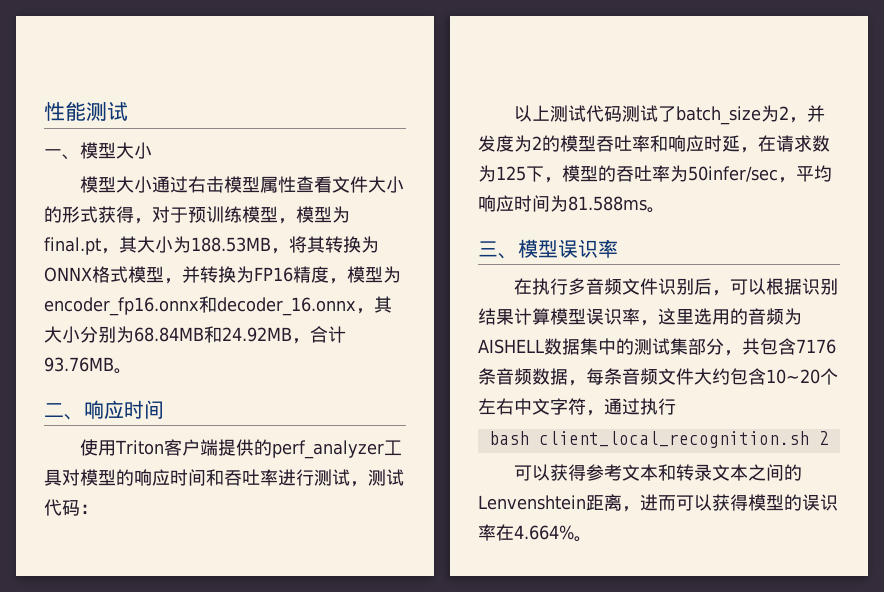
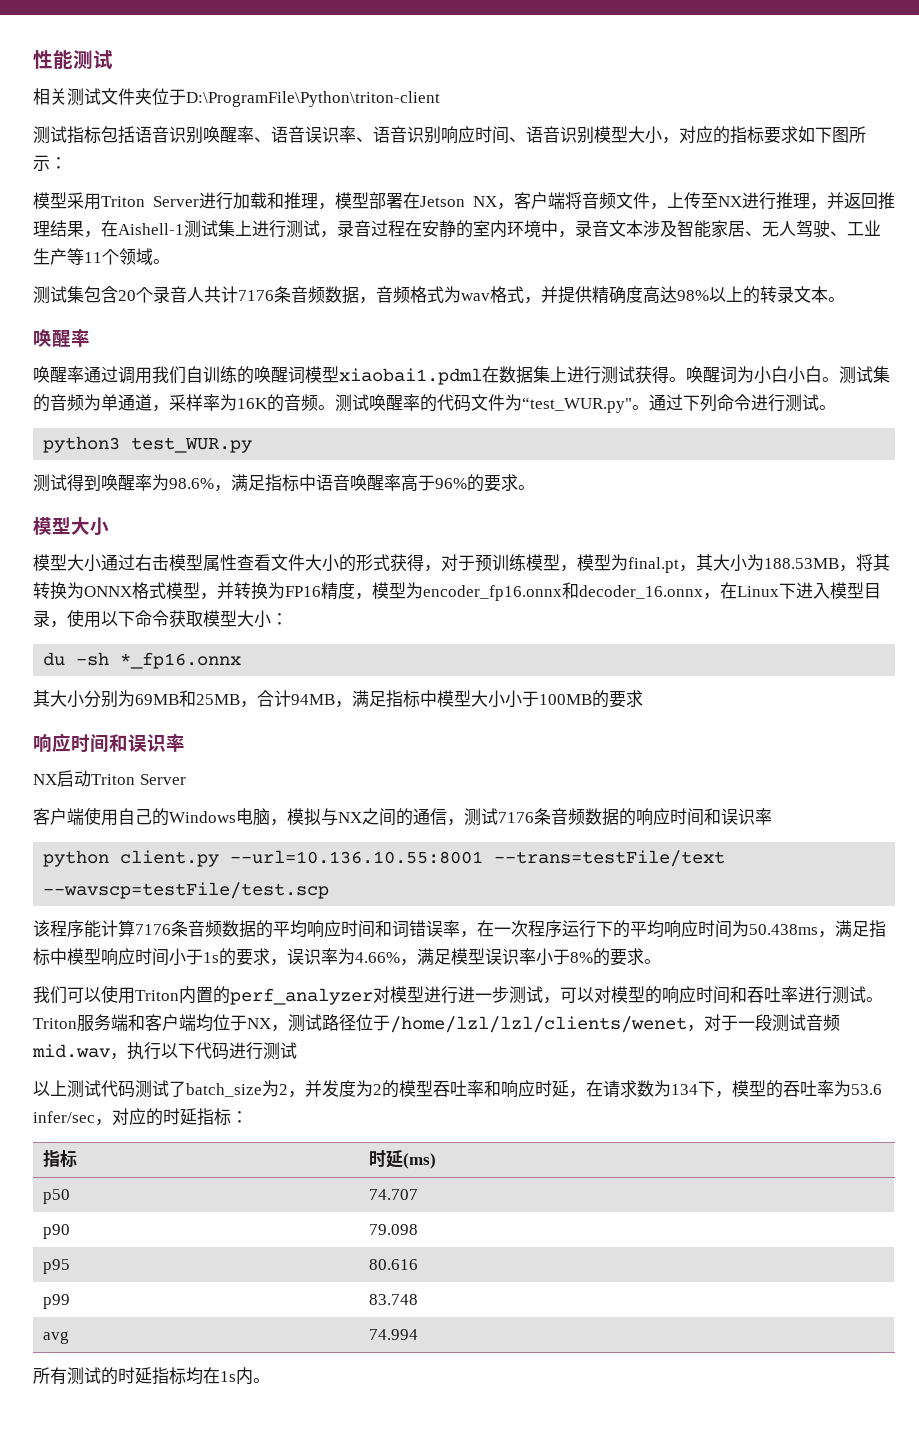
[44,149,80,160] 一、 -> [33,88,440,107] [33,126,866,144] [33,155,67,171] [33,192,895,210] [33,220,881,238] [33,248,170,265] [33,286,845,304] [33,329,90,347] [33,366,890,385] [33,394,836,413] [43,436,253,453] [33,474,535,492] 相关测试文件夹位于D:\ProgramFile\Python\triton-client // 测试指标包括语音识别唤醒率、语音误识率、语音识别响应时间、语音识别模型大小，对应的指标要求如下图所示： // 模型采用Triton Server进行加载和推理，模型部署在Jetson NX，客户端将音频文件，上传至NX进行推理，并返回推理结果，在Aishell-1测试集上进行测试，录音过程在安静的室内环境中，录音文本涉及智能家居、无人驾驶、工业生产等11个领域。 // 测试集包含20个录音人共计7176条音频数据，音频格式为wav格式，并提供精确度高达98%以上的转录文本。 // 唤醒率 // 唤醒率通过调用我们自训练的唤醒词模型xiaobai1.pdml在数据集上进行测试获得。唤醒词为小白小白。测试集的音频为单通道，采样率为16K的音频。测试唤醒率的代码文件为“test_WUR.py"。通过下列命令进行测试。 // python3 test_WUR.py // 测试得到唤醒率为98.6%，满足指标中语音唤醒率高于96%的要求。 //
[374,296,392,313] [44,326,346,344] [44,357,132,374] [44,400,164,420] [80,439,403,459] [44,469,62,486] 其大小分别为68.84MB和24.92MB，合计93.76MB。 // 二、响应时间 // 使用Triton客户端提供的perf_analyzer工具 -> [720,582,881,599] [33,609,288,628] [43,652,242,669] [33,690,643,708] [33,733,185,753] [33,770,186,787] [33,807,772,826] [43,850,726,867] [43,882,330,899] [33,920,886,938] [33,948,661,966] [33,985,594,1005] 在Linux下进入模型目录，使用以下命令获取模型大小： // du -sh *_fp16.onnx // 其大小分别为69MB和25MB，合计94MB，满足指标中模型大小小于100MB的要求 // 响应时间和误识率 // NX启动Triton Server // 客户端使用自己的Windows电脑，模拟与NX之间的通信，测试7176条音频数据的响应时间和误识率 // python client.py --url=10.136.10.55:8001 --trans=testFile/text --wavscp=testFile/test.scp // 该程序能计算7176条音频数据的平均响应时间和词错误率，在一次程序运行下的平均响应时间为50.438ms，满足指标中模型响应时间小于1s的要求，误识率为4.66%，满足模型误识率小于8%的要求。 // 我们可以使用Triton内置的perf_analyzer对模型进行进一步测试，可以
[350,469,404,487] [44,499,98,516] ，测试代码： -> [866,997,883,1002] [33,1014,840,1033] [32,1042,297,1060] 。Triton服务端和客户端均位于NX，测试路径位于/home/lzl/lzl/clients/wenet，对于一段测试音频mid.wav，执行以下代码进行测试
[496,166,526,181] 125 -> [671,1084,698,1095] 134
[688,165,832,183] [478,195,665,213] [478,239,618,259] [514,278,839,296] [478,308,802,326] [478,338,836,356] [478,368,838,386] [478,398,676,416] [488,431,829,448] [514,464,803,481] [478,494,838,512] [478,524,574,541] 50infer/sec，平均响应时间为81.588ms。 // 三、模型误识率 // 在执行多音频文件识别后，可以根据识别结果计算模型误识率，这里选用的音频为AISHELL数据集中的测试集部分，共包含7176条音频数据，每条音频文件大约包含10~20个左右中文字符，通过执行 // bash client_local_recognition.sh 2 // 可以获得参考文本和转录文本之间的Lenvenshtein距离，进而可以获得模型的误识率在4.664% -> [851,1084,882,1095] [33,1108,248,1126] [42,1150,77,1167] [368,1150,436,1169] [42,1189,70,1204] [368,1189,418,1200] [42,1224,70,1239] [368,1224,418,1235] [42,1259,70,1274] [368,1259,418,1270] [42,1294,70,1309] [368,1294,418,1305] [42,1331,69,1344] [368,1329,418,1340] [33,1367,253,1385] 53.6 infer/sec，对应的时延指标： // 指标 | 时延(ms) // p50 | 74.707 // p90 | 79.098 // p95 | 80.616 // p99 | 83.748 // avg | 74.994 // 所有测试的时延指标均在1s内

